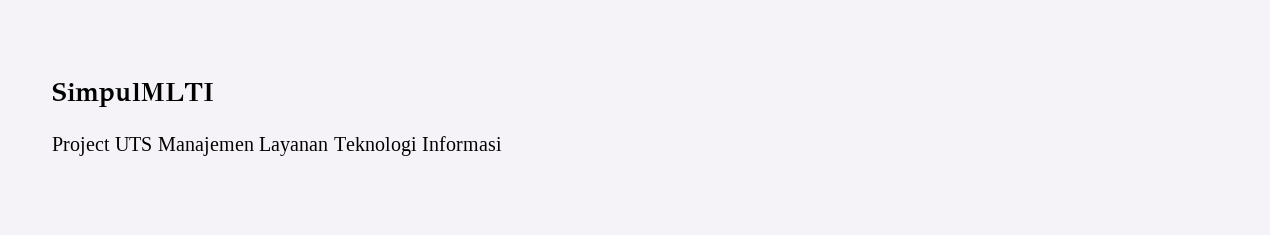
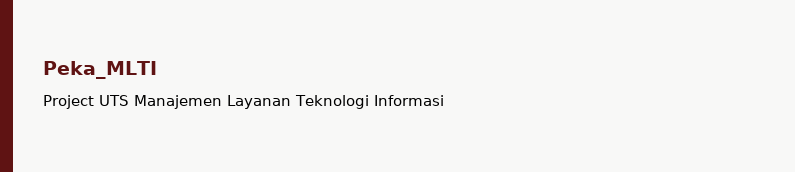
[52,82,214,107] SimpulMLTI -> [43,61,157,79] Peka_MLTI

